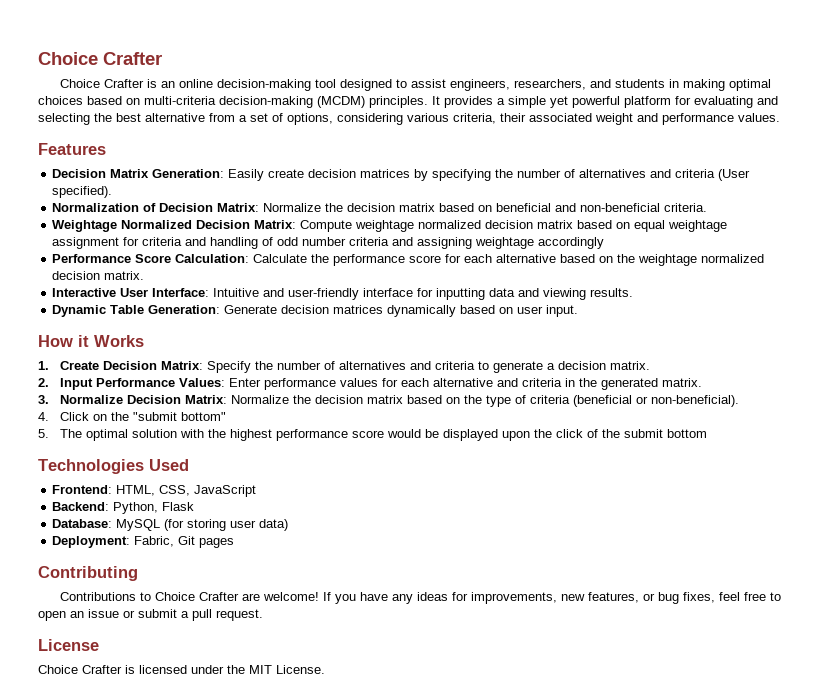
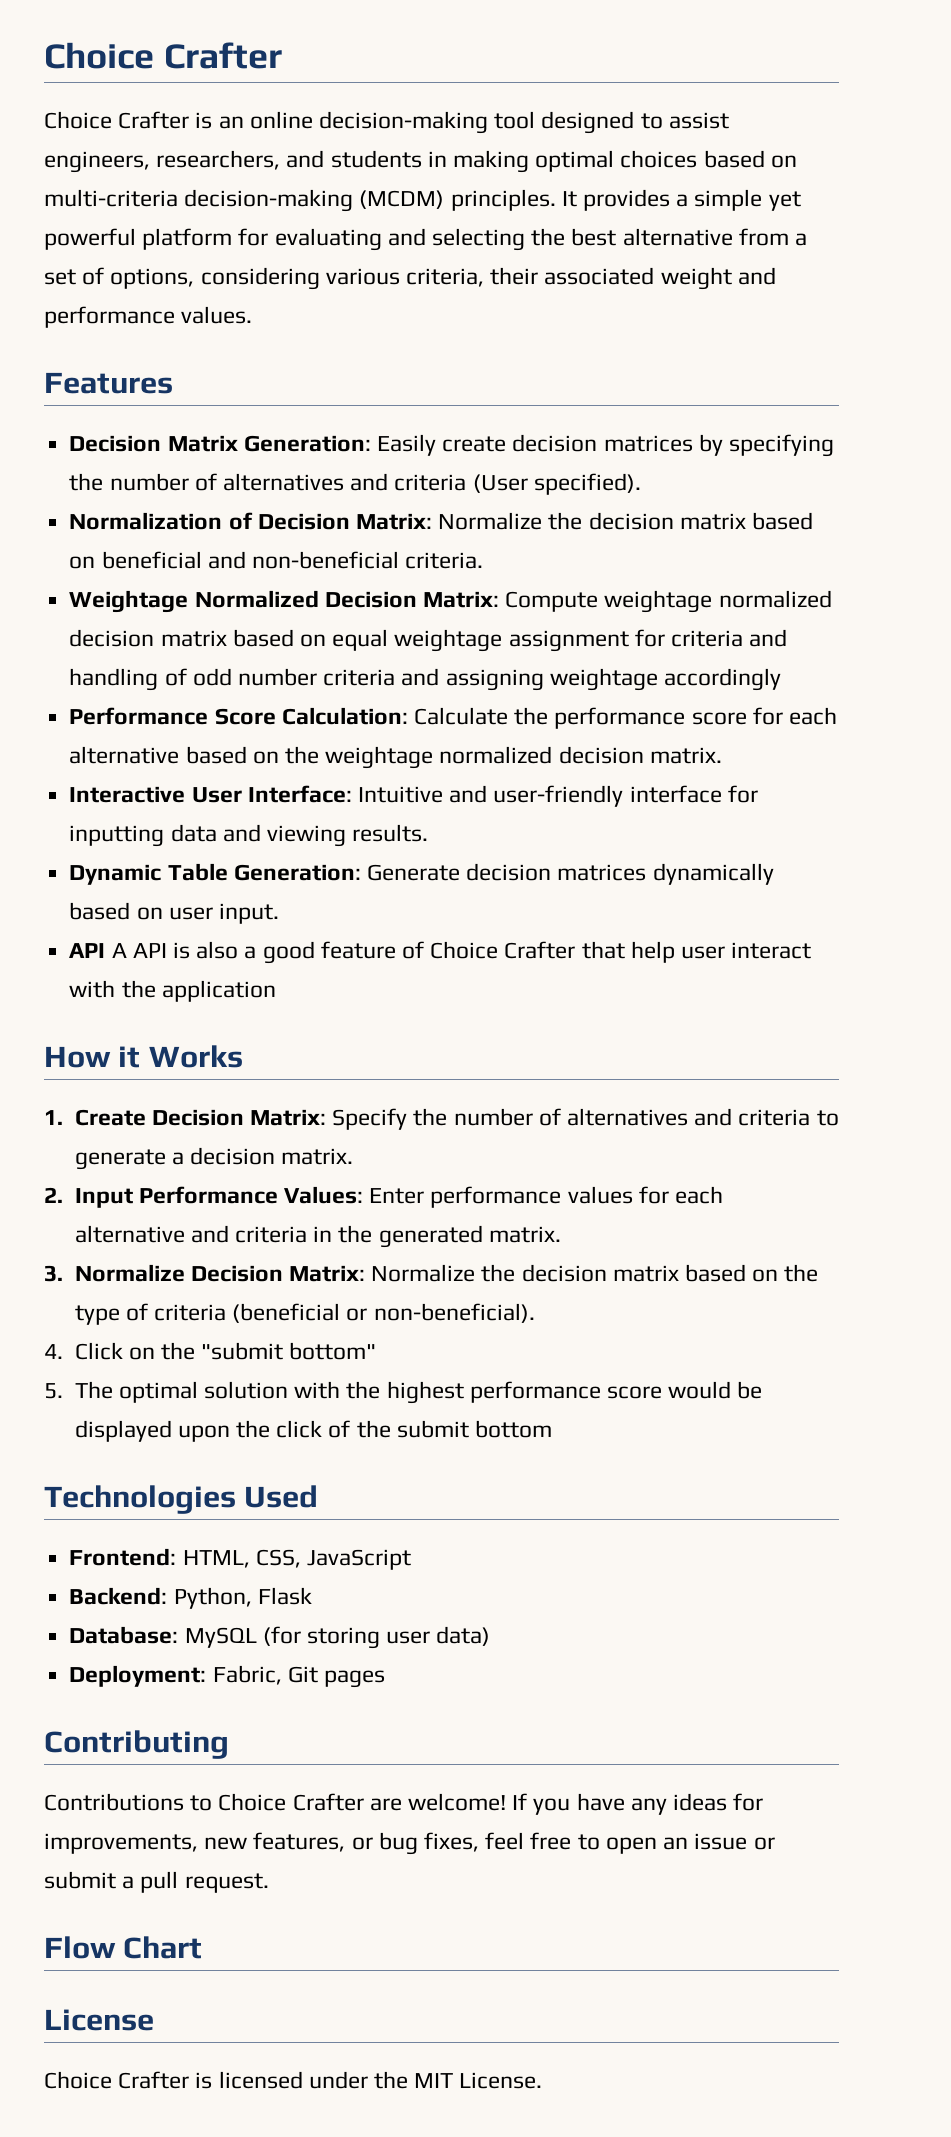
(579, 311) none -> [69,941,812,964] [69,980,276,1002] // API A API is also a good feature of Choice Crafter that help user interact with the application
(263, 615) none -> [44,1936,203,1959] // Flow Chart

